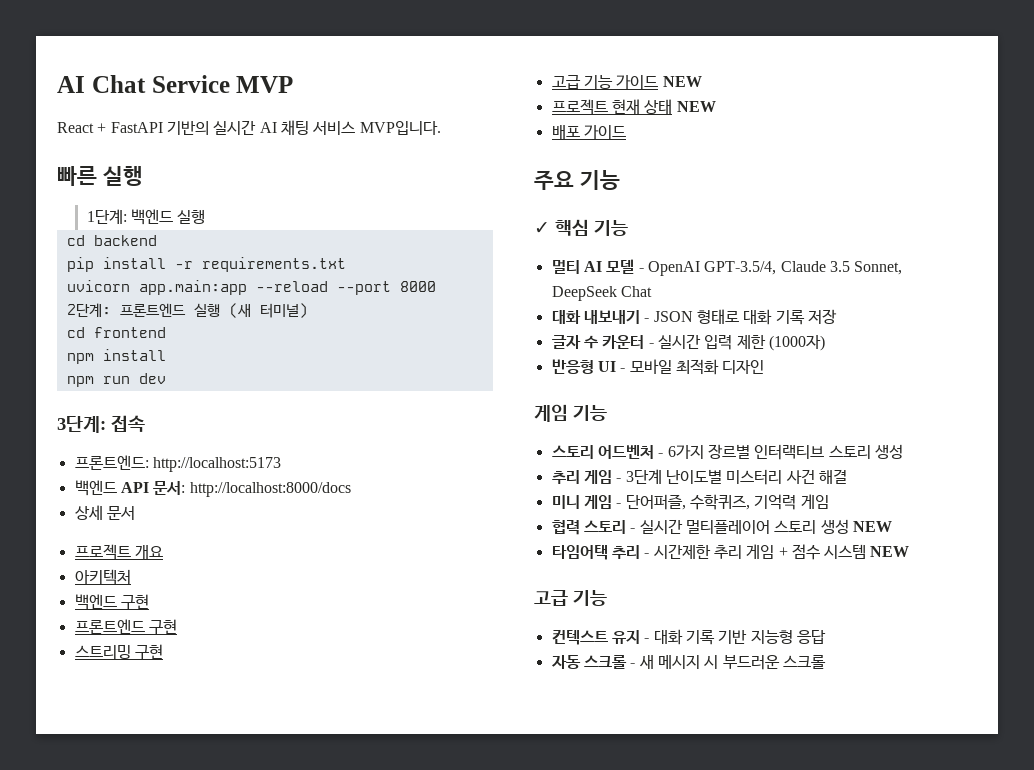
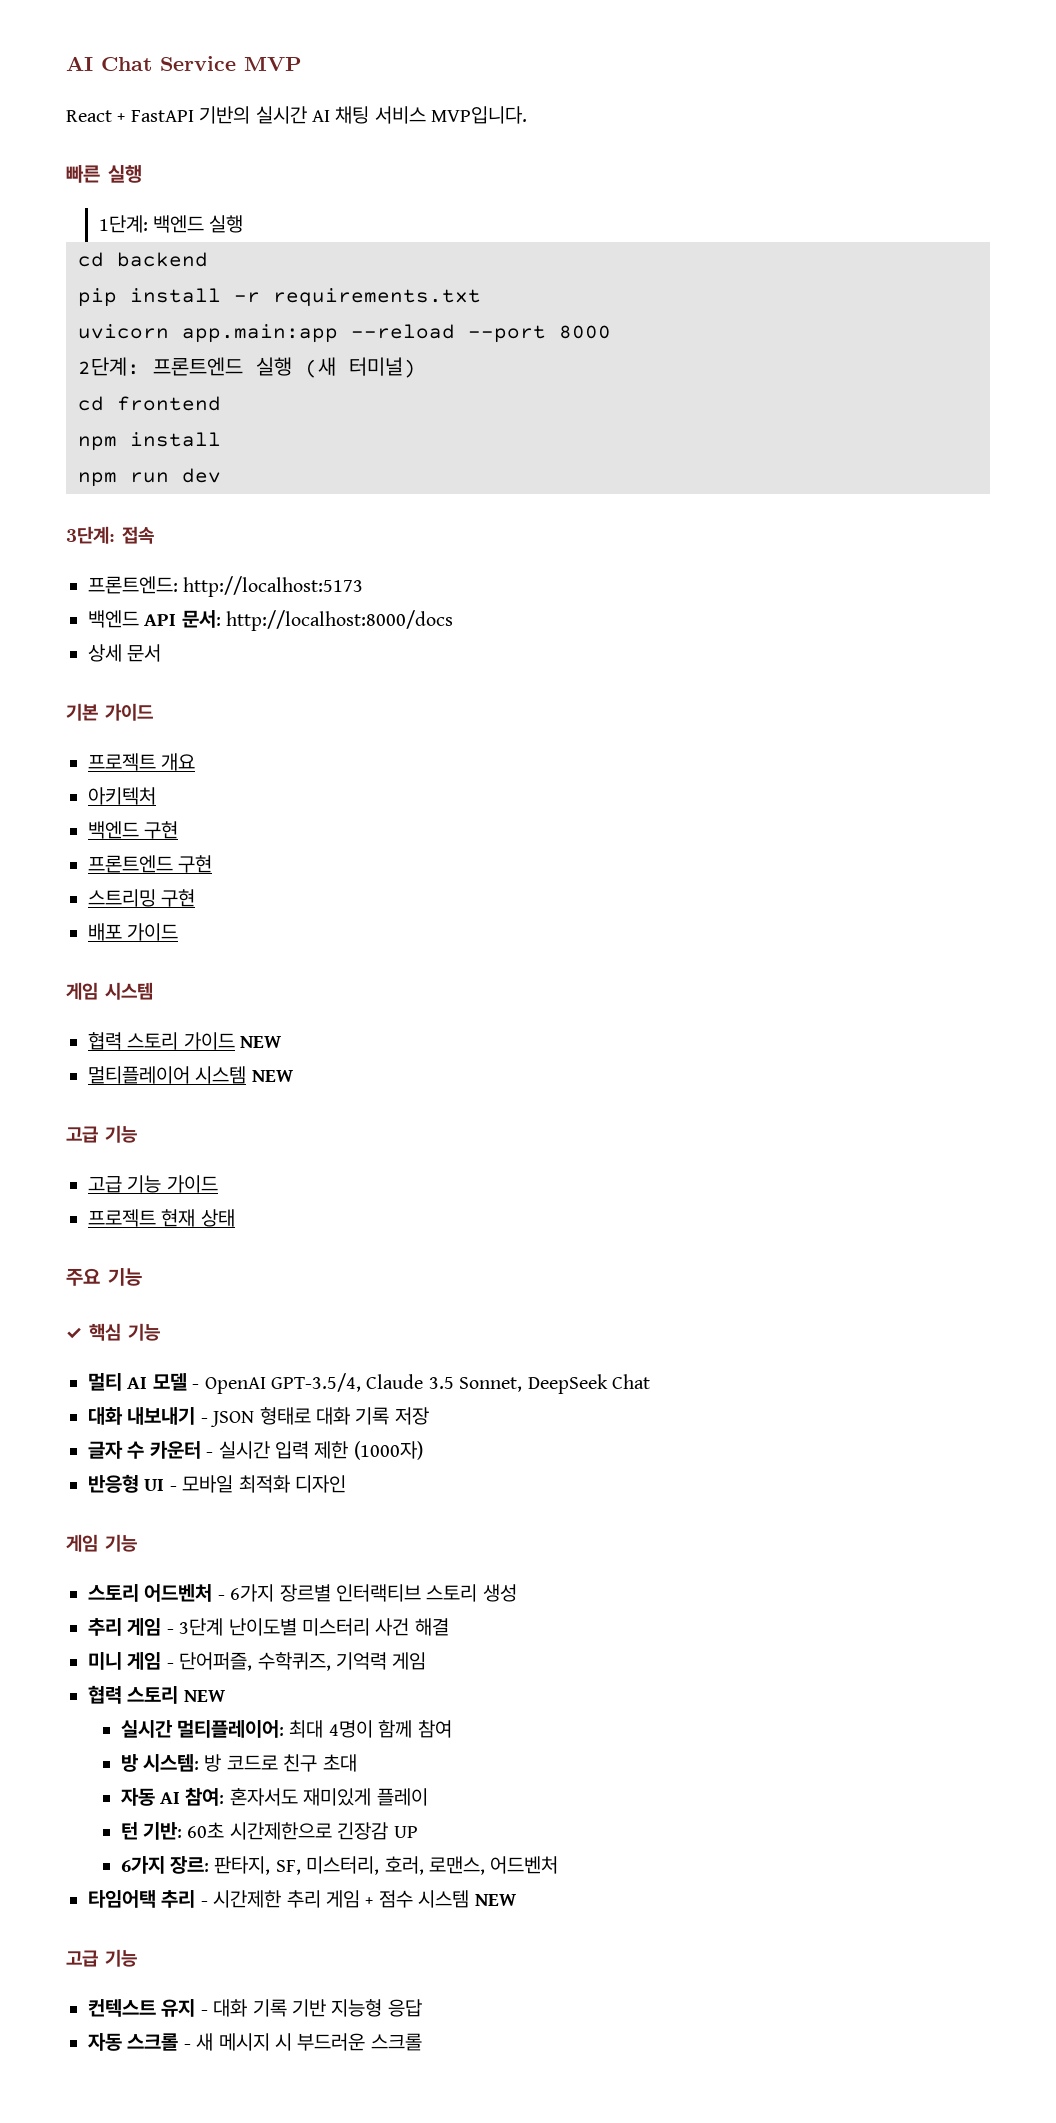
(135, 513) none -> [66,703,153,721] // 기본 가이드
(163, 651) none -> [88,923,179,941] [66,982,153,1000] [88,1032,283,1050] [88,1066,294,1084] [66,1125,137,1143] // 배포 가이드 // 게임 시스템 // 협력 스토리 가이드 NEW // 멀티플레이어 시스템 NEW // 고급 기능
[662,76,702,87] NEW -> (218, 1184) none
[676,101,716,112] [551,125,626,139] NEW // 배포 가이드 -> (235, 1218) none
[630,519,892,534] - 실시간 멀티플레이어 스토리 생성 NEW -> [183,1690,226,1702] [120,1720,452,1738] [120,1754,357,1772] [120,1787,428,1806] [120,1822,418,1840] [120,1856,559,1875] NEW // 실시간 멀티플레이어: 최대 4명이 함께 참여 // 방 시스템: 방 코드로 친구 초대 // 자동 AI 참여: 혼자서도 재미있게 플레이 // 턴 기반: 60초 시간제한으로 긴장감 UP // 6가지 장르: 판타지, SF, 미스터리, 호러, 로맨스, 어드벤처

